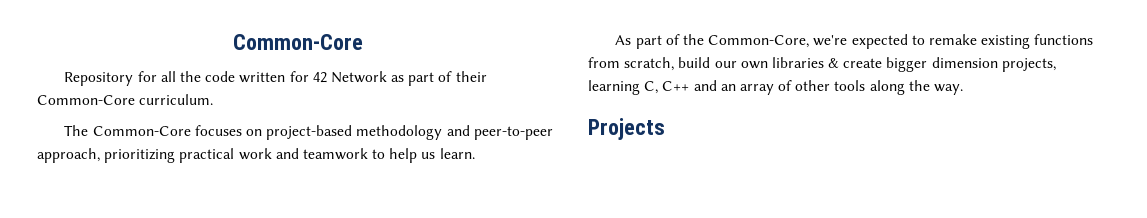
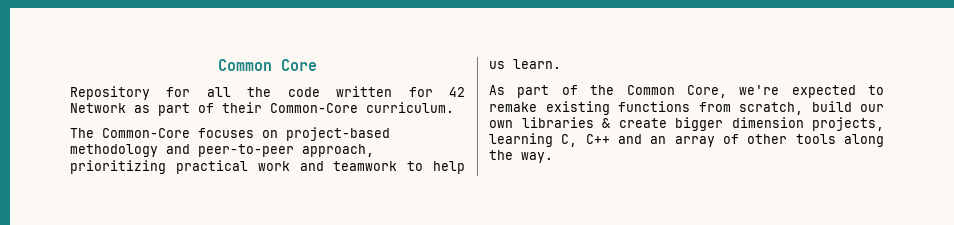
[233,34,363,50] Common-Core -> [218,59,317,71] Common Core
[708,35,810,48] Common-Core, -> [626,85,727,98] Common Core,
[588,118,665,140] // Projects -> (553, 157) none

